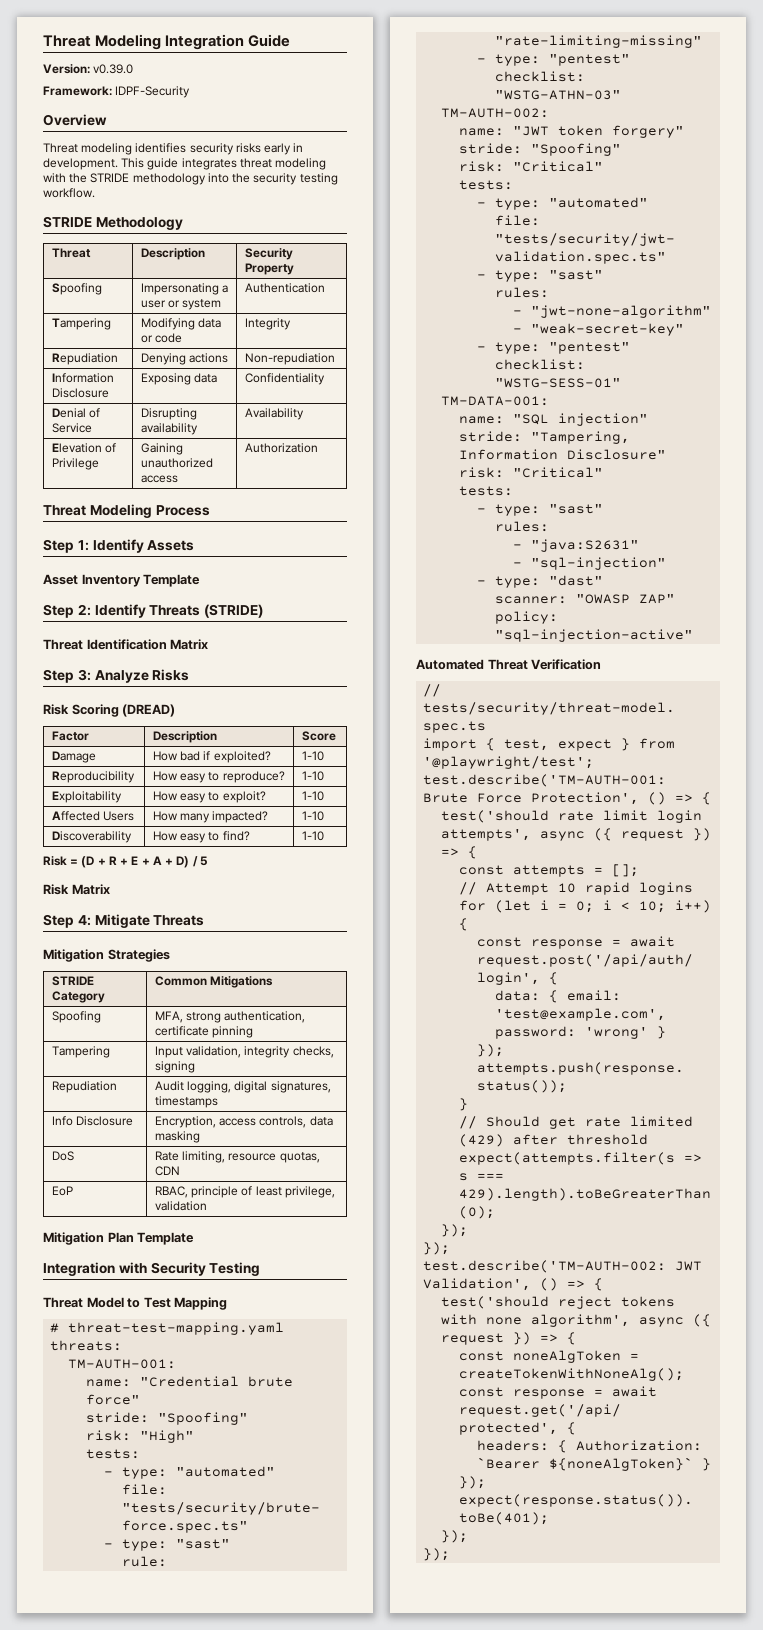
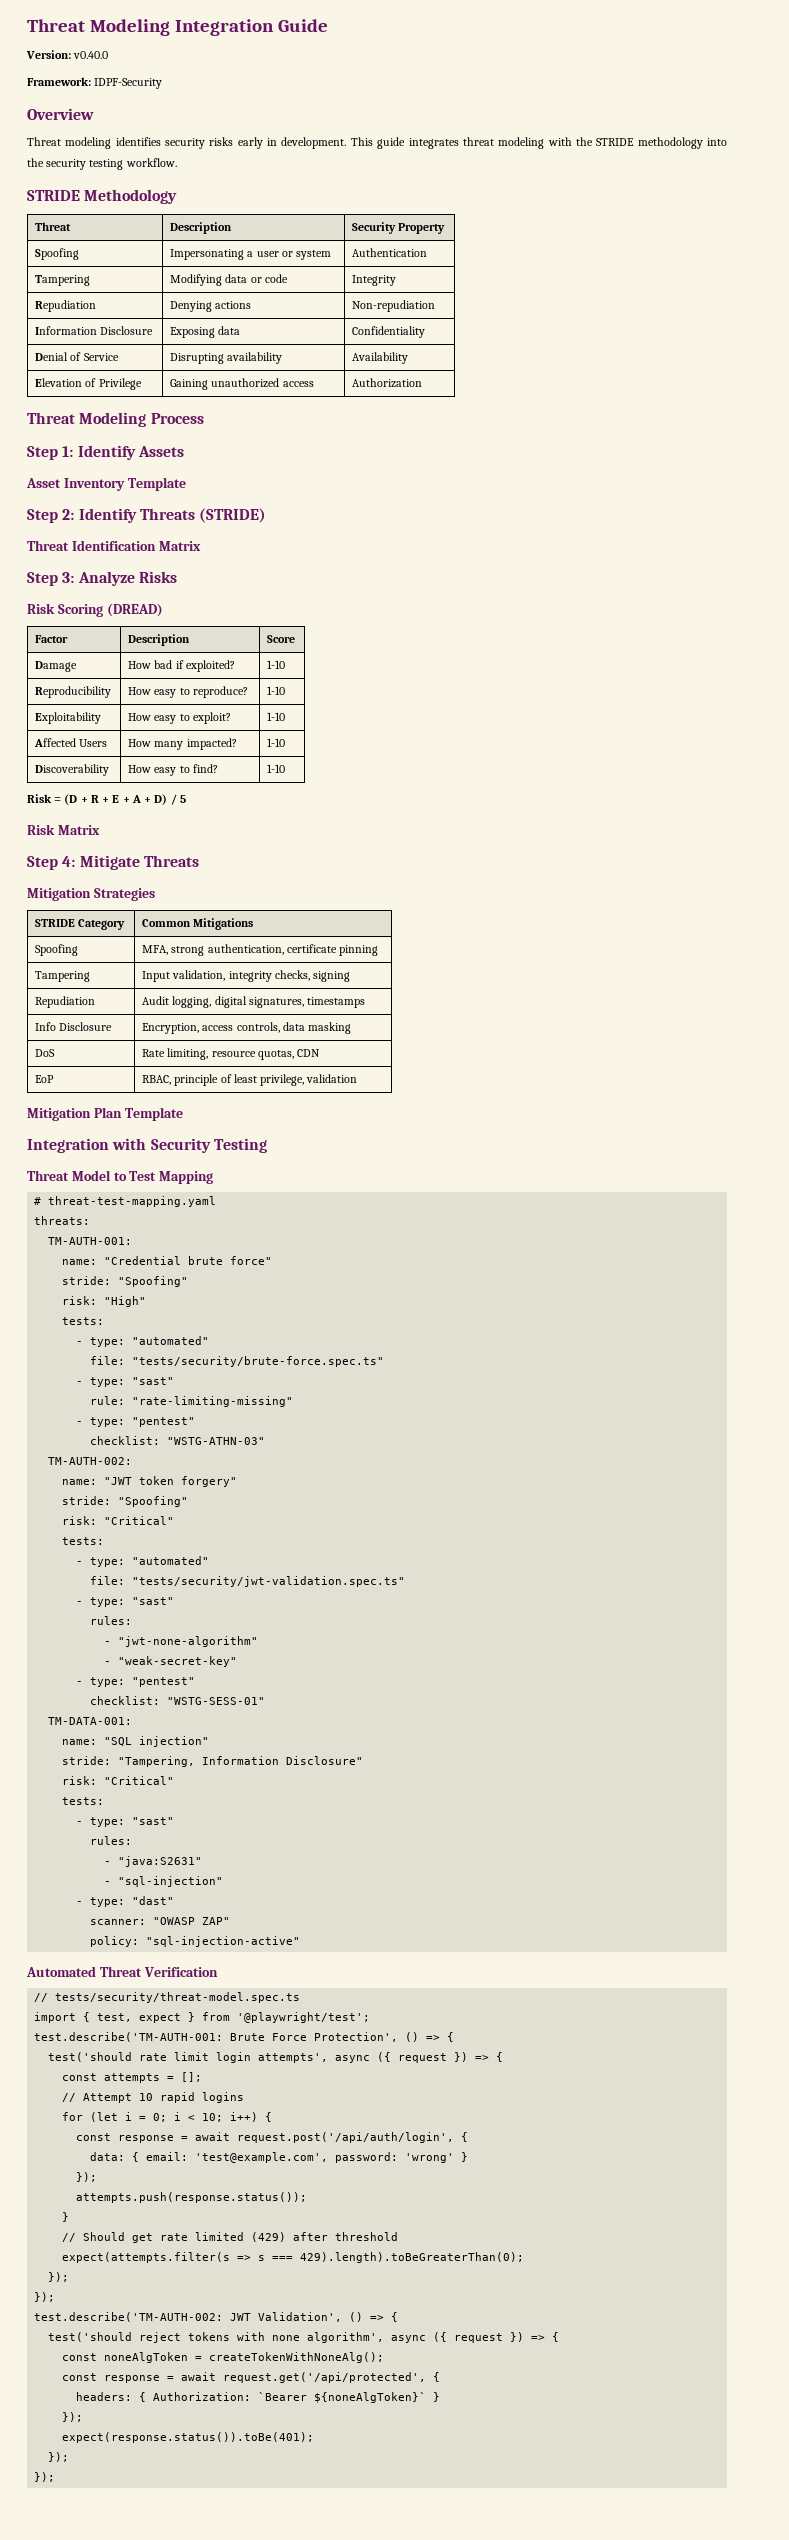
[93,64,134,74] v0.39.0 -> [73,51,109,59] v0.40.0

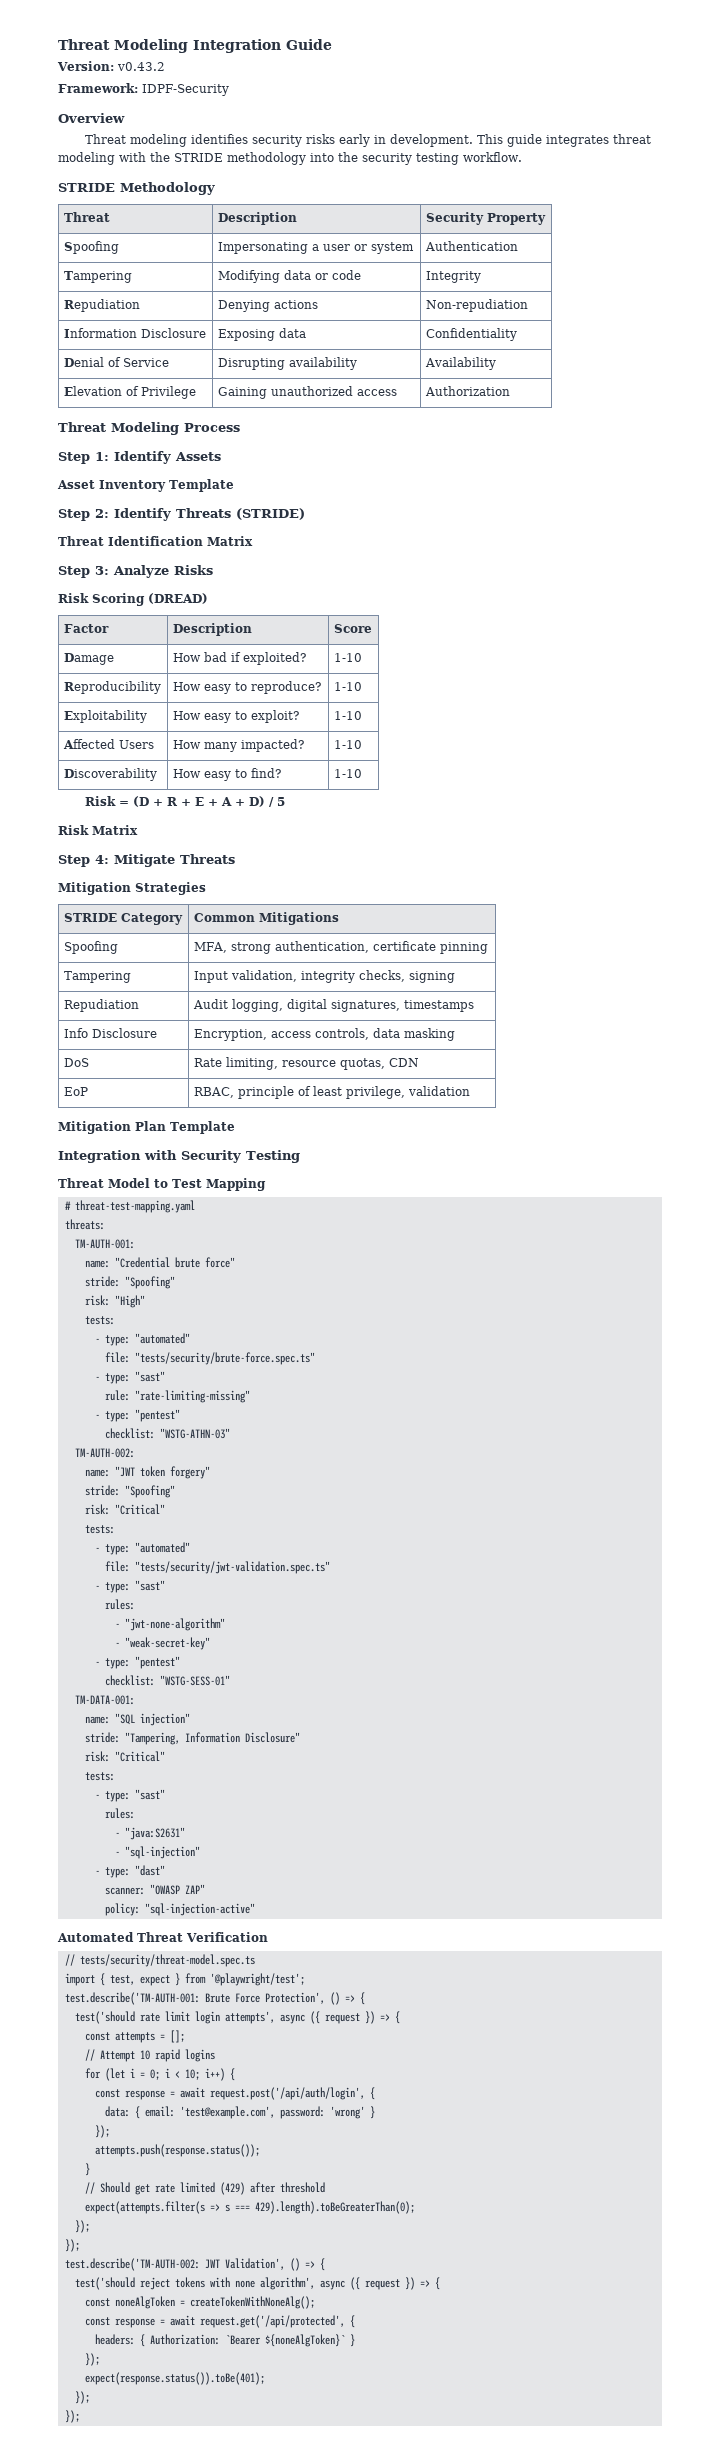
[73,51,109,59] v0.40.0 -> [116,62,165,71] v0.43.2

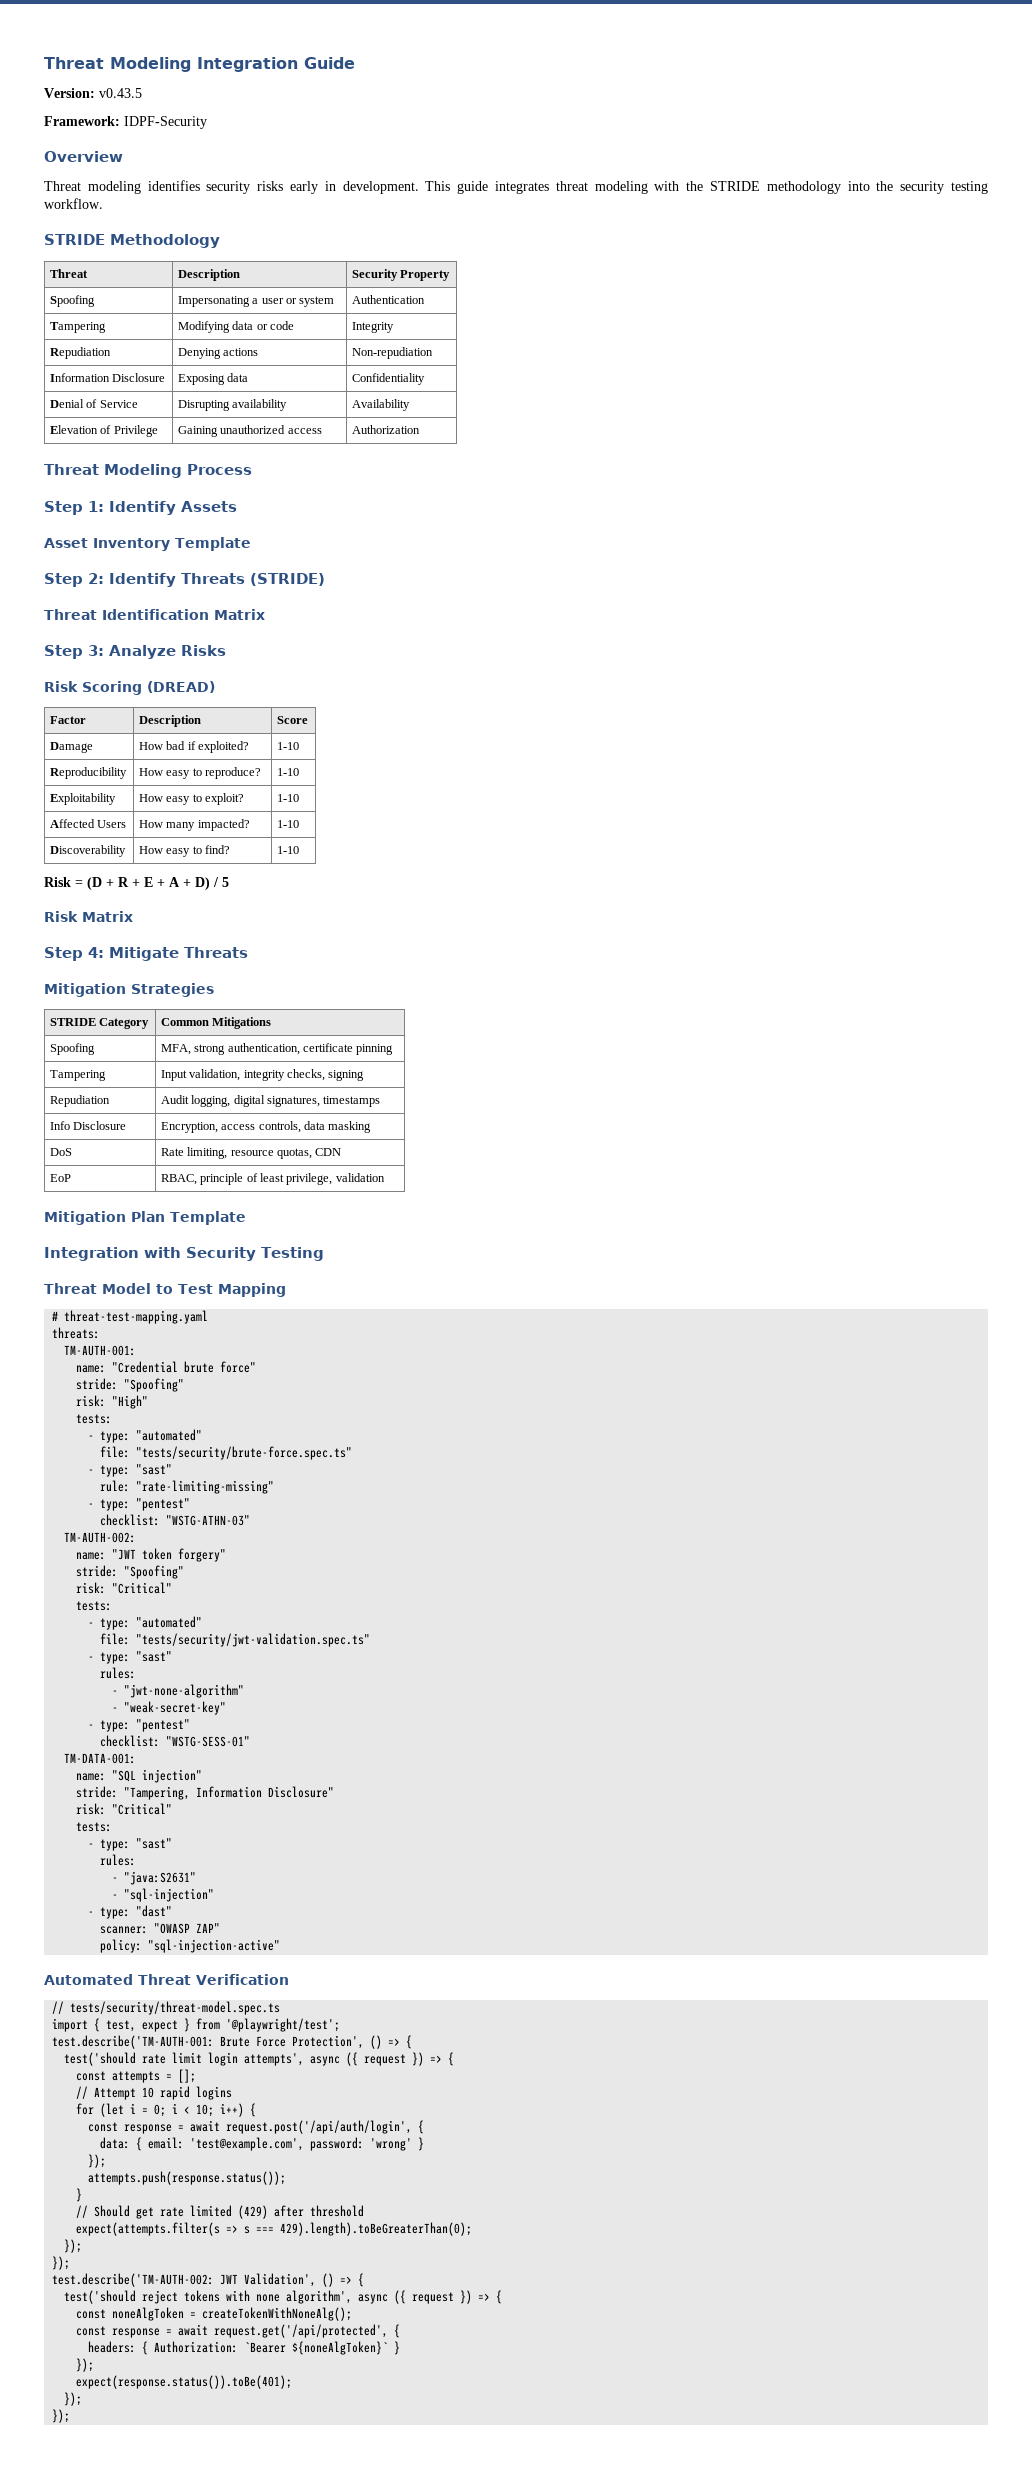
[116,62,165,71] v0.43.2 -> [99,88,142,98] v0.43.5

